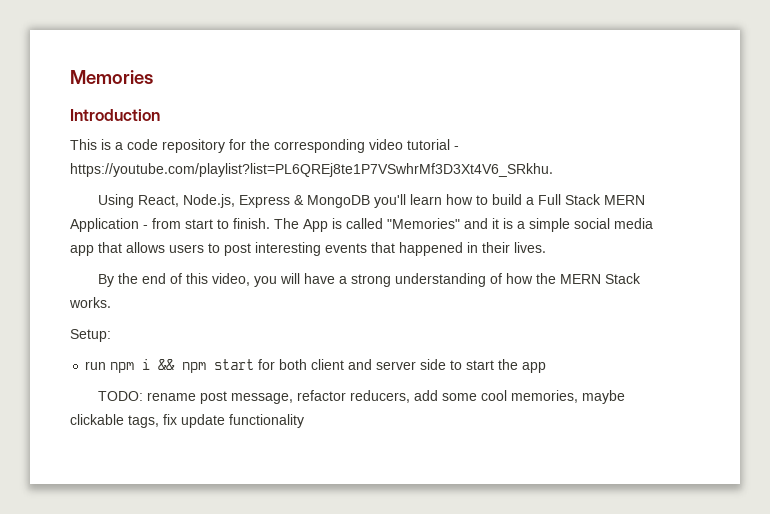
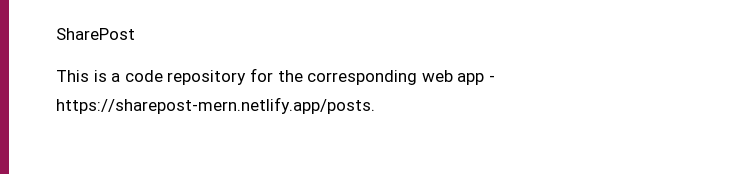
[70,70,153,84] [70,109,160,121] Memories // Introduction -> [56,28,135,40] SharePost
[369,139,459,150] [70,163,553,177] [97,194,645,208] [70,218,653,232] [70,242,546,256] [97,273,641,287] [69,297,111,308] [70,329,111,342] [85,359,547,373] [97,390,625,404] [70,414,304,428] video tutorial - https://youtube.com/playlist?list=PL6QREj8te1P7VSwhrMf3D3Xt4V6_SRkhu. // Using React, Node.js, Express & MongoDB you'll learn how to build a Full Stack MERN Application - from start to finish. The App is called "Memories" and it is a simple social media app that allows users to post interesting events that happened in their lives. // By the end of this video, you will have a strong understanding of how the MERN Stack works. // Setup: // run npm i && npm start for both client and server side to start the app // TODO: rename post message, refactor reducers, add some cool memories, maybe clickable tags, fix update functionality -> [421,70,495,85] [56,97,375,114] web app - https://sharepost-mern.netlify.app/posts.

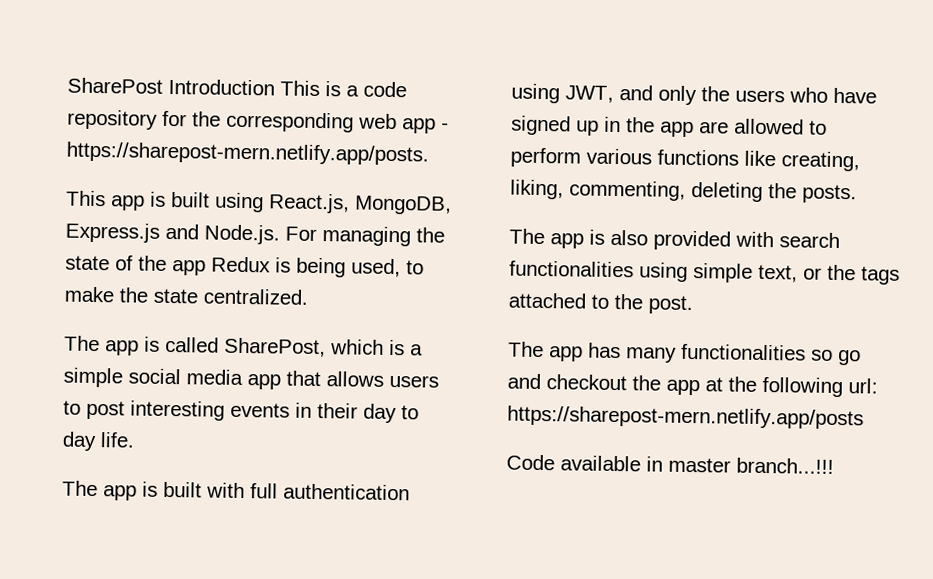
(135, 34) // -> [168,78,275,96] Introduction
(375, 105) none -> [66,190,452,215] [65,222,445,247] [65,255,424,278] [64,286,308,305] [64,335,423,358] [63,367,439,390] [63,400,419,424] [62,431,135,452] [62,480,410,501] [511,83,877,106] [511,115,827,138] [510,147,860,172] [510,179,857,204] [509,228,840,251] [509,260,900,285] [508,292,693,315] [508,341,861,366] [507,373,878,398] [507,405,864,430] [506,454,834,474] // This app is built using React.js, MongoDB, Express.js and Node.js. For managing the state of the app Redux is being used, to make the state centralized. // The app is called SharePost, which is a simple social media app that allows users to post interesting events in their day to day life. // The app is built with full authentication using JWT, and only the users who have signed up in the app are allowed to perform various functions like creating, liking, commenting, deleting the posts. // The app is also provided with search functionalities using simple text, or the tags attached to the post. // The app has many functionalities so go and checkout the app at the following url: https://sharepost-mern.netlify.app/posts // Code available in master branch...!!!

